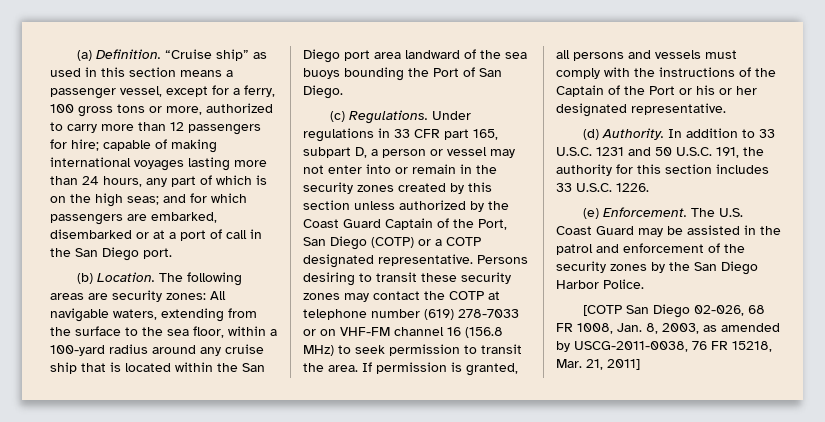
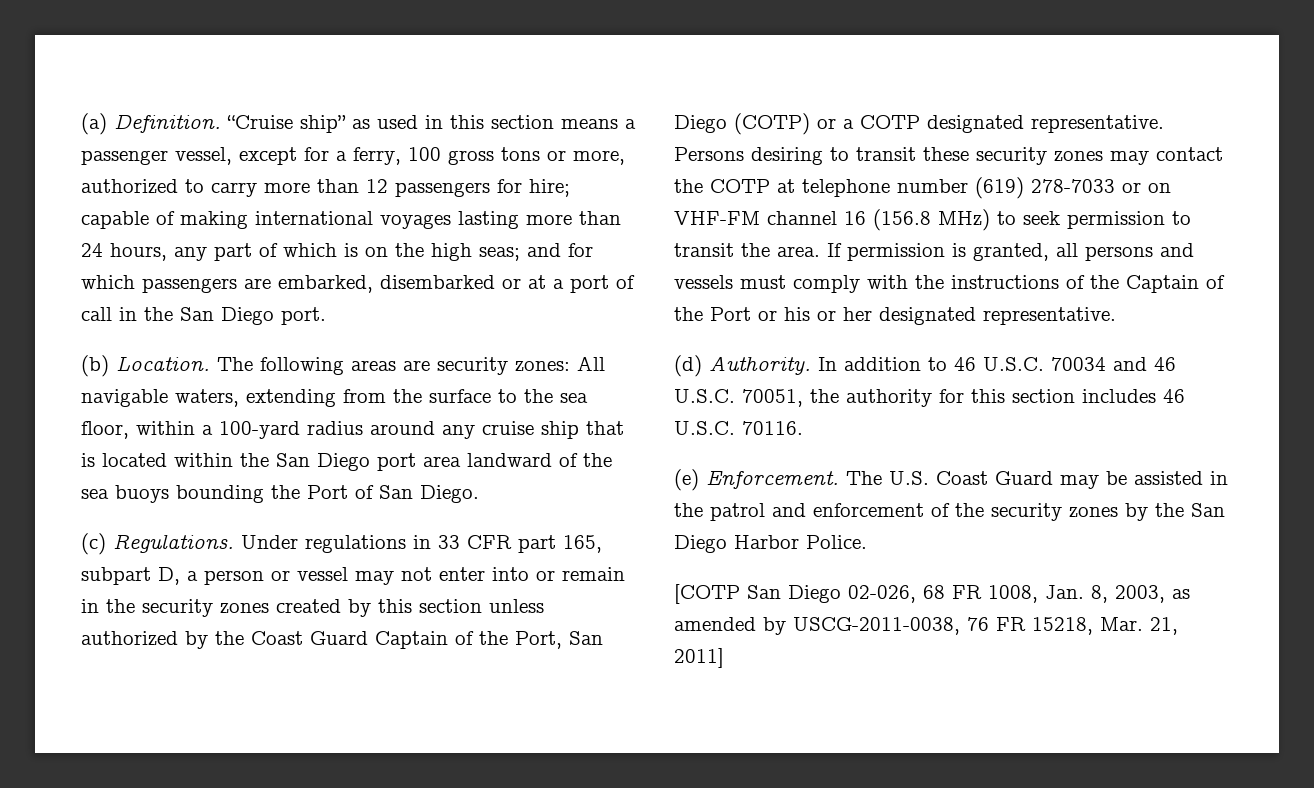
[759,129,776,138] [556,147,739,158] 33 U.S.C. 1231 and 50 U.S.C. 191, -> [954,357,1176,371] [674,389,803,407] 46 U.S.C. 70034 and 46 U.S.C. 70051,
[556,183,649,192] 33 U.S.C. 1226. -> [1163,389,1185,403] [674,421,803,435] 46 U.S.C. 70116.

